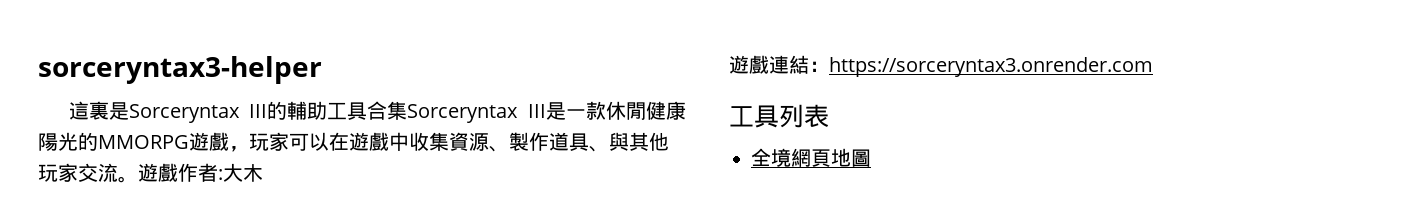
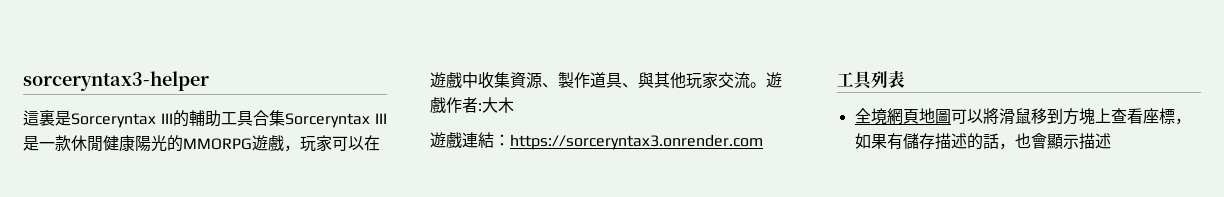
(871, 158) none -> [950,108,1191,125] [854,133,1111,150] 可以將滑鼠移到方塊上查看座標，如果有儲存描述的話，也會顯示描述

